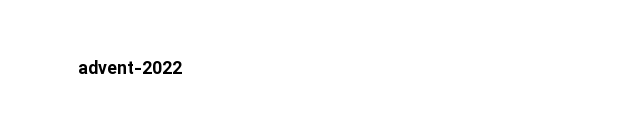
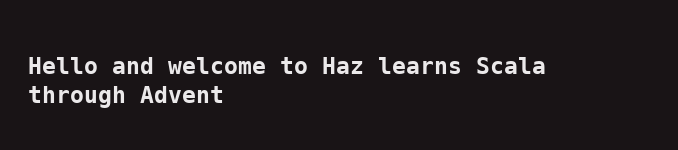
[78,60,182,74] advent-2022 -> [28,57,546,74] [28,86,224,108] Hello and welcome to Haz learns Scala through Advent

